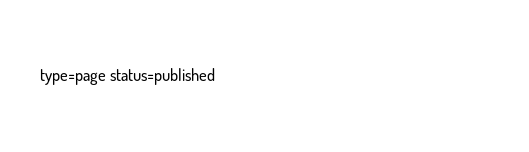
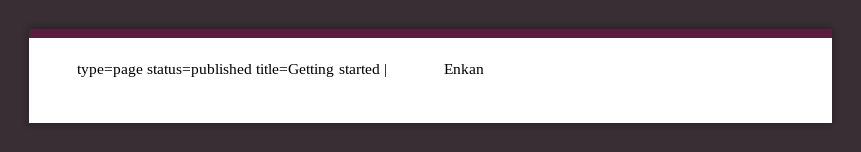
(216, 76) none -> [256,64,484,77] title=Getting started | Enkan

